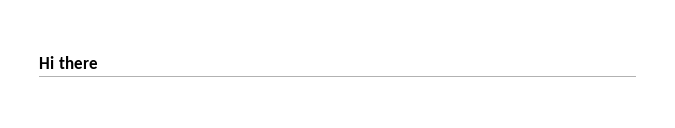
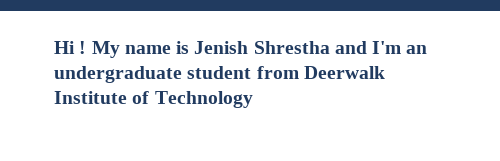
[58,56,98,69] there -> [79,41,428,58] [54,66,385,83] [54,91,253,108] ! My name is Jenish Shrestha and I'm an undergraduate student from Deerwalk Institute of Technology

